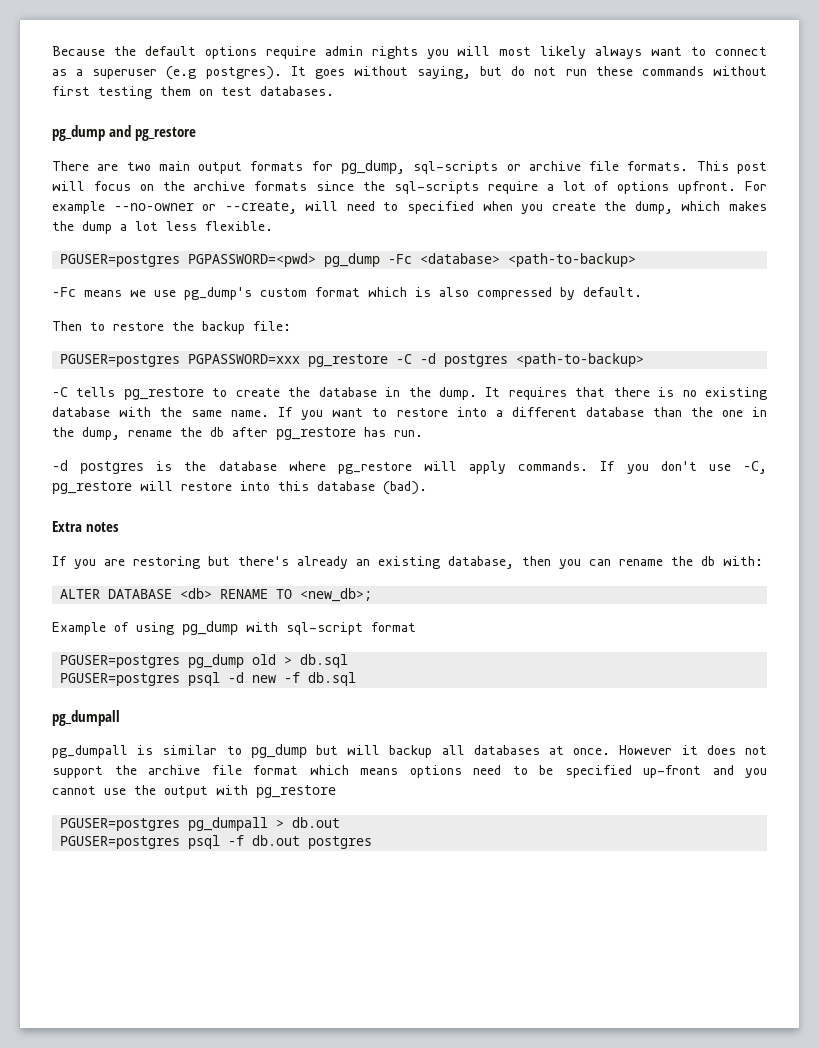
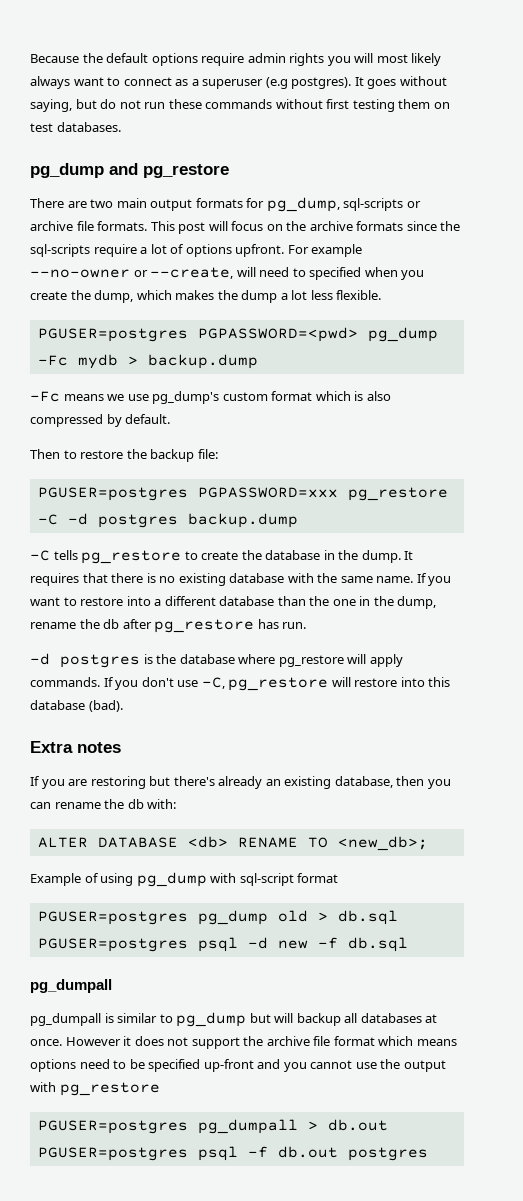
[420,253,637,267] <database> <path-to-backup> -> [77,354,258,369] mydb > backup.dump
[516,353,645,367] <path-to-backup> -> [187,513,298,528] backup.dump

